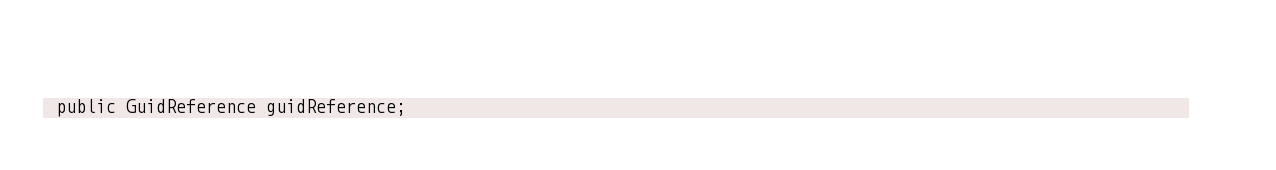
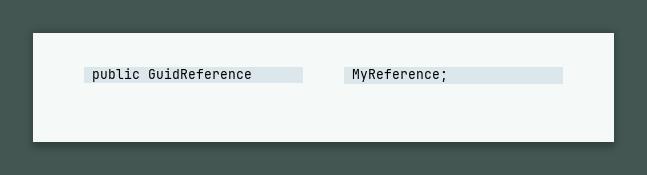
[265,99,406,116] guidReference; -> [352,69,449,82] MyReference;

